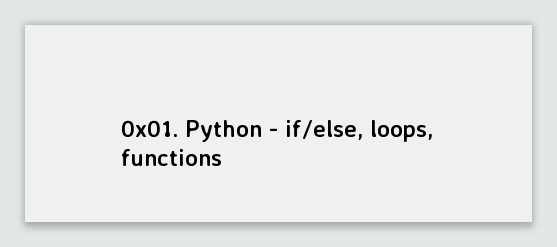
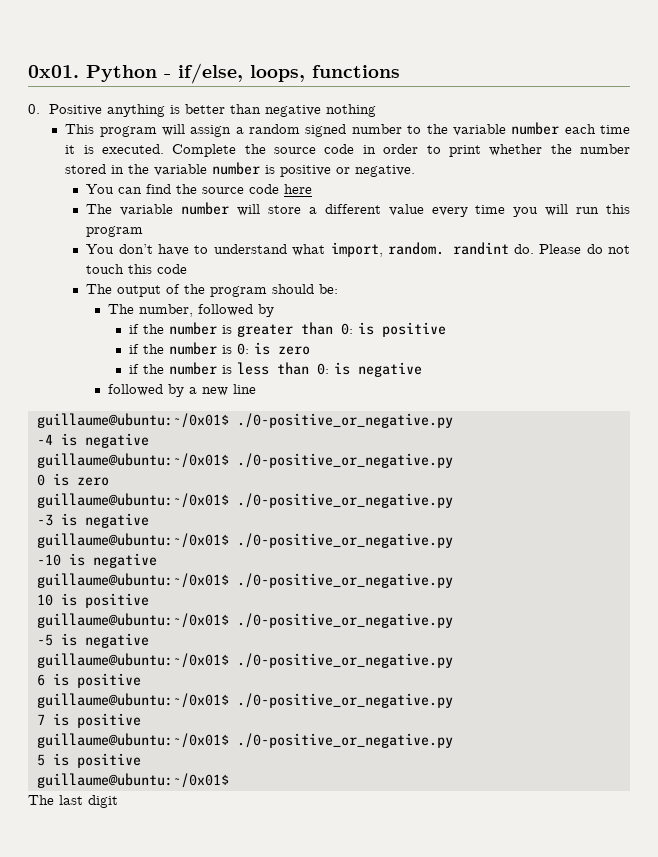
(222, 157) none -> [28,104,377,117] [65,122,630,137] [65,144,630,157] [65,162,416,177] [86,184,313,194] [86,202,631,217] [86,226,144,237] [86,242,630,257] [86,264,188,274] [86,284,339,297] [107,304,274,317] [128,322,446,337] [128,342,310,355] [128,362,422,377] [107,384,256,397] [36,413,453,428] [36,433,149,448] [36,453,453,468] [36,473,109,486] [36,493,453,508] [36,513,149,528] [36,533,453,548] [36,553,157,568] [36,573,453,588] [36,593,149,608] [36,613,453,628] [36,633,149,648] [36,653,453,668] [36,673,141,688] [36,693,453,708] [36,713,141,728] [36,733,453,748] [36,753,141,768] [36,773,229,788] [28,795,118,808] // 0. Positive anything is better than negative nothing // This program will assign a random signed number to the variable number each time it is executed. Complete the source code in order to print whether the number stored in the variable number is positive or negative. // You can find the source code here // The variable number will store a different value every time you will run this program // You don’t have to understand what import, random. randint do. Please do not touch this code // The output of the program should be: // The number, followed by // if the number is greater than 0: is positive // if the number is 0: is zero // if the number is less than 0: is negative // followed by a new line // guillaume@ubuntu:~/0x01$ ./0-positive_or_negative.py // -4 is negative // guillaume@ubuntu:~/0x01$ ./0-positive_or_negative.py // 0 is zero // guillaume@ubuntu:~/0x01$ ./0-positive_or_negative.py // -3 is negative // guillaume@ubuntu:~/0x01$ ./0-positive_or_negative.py // -10 is negative // guillaume@ubuntu:~/0x01$ ./0-positive_or_negative.py // 10 is positive // guillaume@ubuntu:~/0x01$ ./0-positive_or_negative.py // -5 is negative // guillaume@ubuntu:~/0x01$ ./0-positive_or_negative.py // 6 is positive // guillaume@ubuntu:~/0x01$ ./0-positive_or_negative.py // 7 is positive // guillaume@ubuntu:~/0x01$ ./0-positive_or_negative.py // 5 is positive // guillaume@ubuntu:~/0x01$ // The last digit

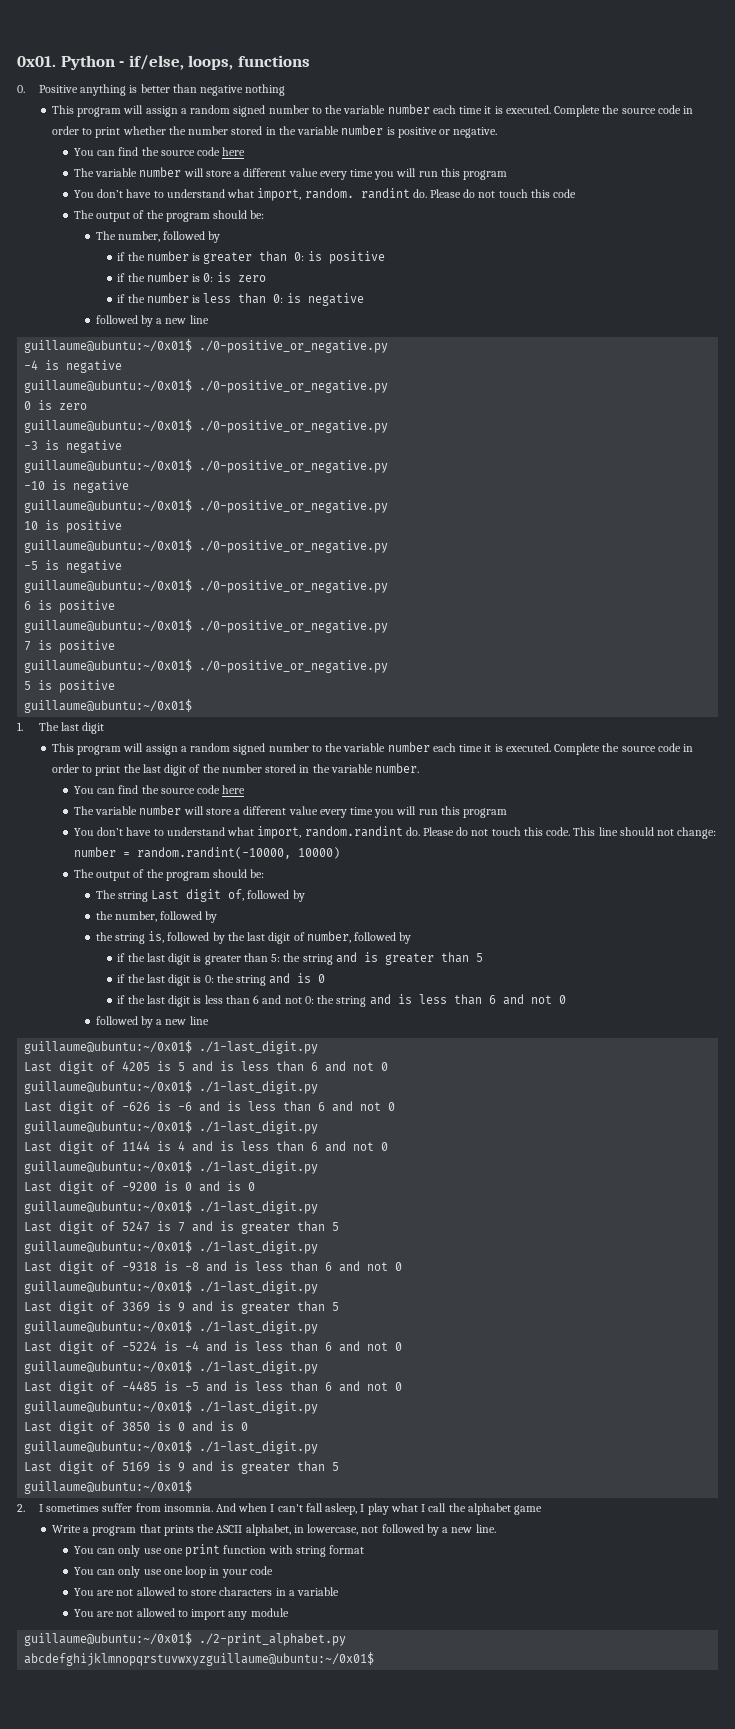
(229, 780) none -> [17,722,23,731] 1.
(118, 801) none -> [52,742,694,755] [52,763,420,776] [73,785,246,794] [73,805,508,818] [73,826,717,839] [73,847,340,859] [73,869,265,881] [95,889,305,902] [95,911,218,923] [95,931,412,944] [117,952,483,965] [117,973,326,986] [117,994,566,1007] [95,1016,209,1028] [24,1040,319,1054] [24,1061,389,1074] [24,1080,319,1094] [24,1101,396,1114] [24,1120,319,1134] [24,1141,389,1154] [24,1160,319,1174] [24,1181,256,1194] [24,1200,319,1214] [24,1221,340,1234] [24,1240,319,1254] [24,1261,403,1274] [24,1280,319,1294] [24,1301,340,1314] [24,1320,319,1334] [24,1341,403,1354] [24,1360,319,1374] [24,1381,403,1394] [24,1400,319,1414] [24,1421,249,1434] [24,1440,319,1454] [24,1461,340,1474] [24,1480,193,1494] [17,1503,543,1515] [52,1524,496,1536] [73,1544,364,1557] [73,1566,273,1578] [73,1587,339,1596] [73,1608,289,1620] [24,1632,347,1646] [24,1652,375,1666] // This program will assign a random signed number to the variable number each time it is executed. Complete the source code in order to print the last digit of the number stored in the variable number. // You can find the source code here // The variable number will store a different value every time you will run this program // You don’t have to understand what import, random.randint do. Please do not touch this code. This line should not change: number = random.randint(-10000, 10000) // The output of the program should be: // The string Last digit of, followed by // the number, followed by // the string is, followed by the last digit of number, followed by // if the last digit is greater than 5: the string and is greater than 5 // if the last digit is 0: the string and is 0 // if the last digit is less than 6 and not 0: the string and is less than 6 and not 0 // followed by a new line // guillaume@ubuntu:~/0x01$ ./1-last_digit.py // Last digit of 4205 is 5 and is less than 6 and not 0 // guillaume@ubuntu:~/0x01$ ./1-last_digit.py // Last digit of -626 is -6 and is less than 6 and not 0 // guillaume@ubuntu:~/0x01$ ./1-last_digit.py // Last digit of 1144 is 4 and is less than 6 and not 0 // guillaume@ubuntu:~/0x01$ ./1-last_digit.py // Last digit of -9200 is 0 and is 0 // guillaume@ubuntu:~/0x01$ ./1-last_digit.py // Last digit of 5247 is 7 and is greater than 5 // guillaume@ubuntu:~/0x01$ ./1-last_digit.py // Last digit of -9318 is -8 and is less than 6 and not 0 // guillaume@ubuntu:~/0x01$ ./1-last_digit.py // Last digit of 3369 is 9 and is greater than 5 // guillaume@ubuntu:~/0x01$ ./1-last_digit.py // Last digit of -5224 is -4 and is less than 6 and not 0 // guillaume@ubuntu:~/0x01$ ./1-last_digit.py // Last digit of -4485 is -5 and is less than 6 and not 0 // guillaume@ubuntu:~/0x01$ ./1-last_digit.py // Last digit of 3850 is 0 and is 0 // guillaume@ubuntu:~/0x01$ ./1-last_digit.py // Last digit of 5169 is 9 and is greater than 5 // guillaume@ubuntu:~/0x01$ // 2. I sometimes suffer from insomnia. And when I can't fall asleep, I play what I call the alphabet game // Write a program that prints the ASCII alphabet, in lowercase, not followed by a new line. // You can only use one print function with string format // You can only use one loop in your code // You are not allowed to store characters in a variable // You are not allowed to import any module // guillaume@ubuntu:~/0x01$ ./2-print_alphabet.py // abcdefghijklmnopqrstuvwxyzguillaume@ubuntu:~/0x01$

